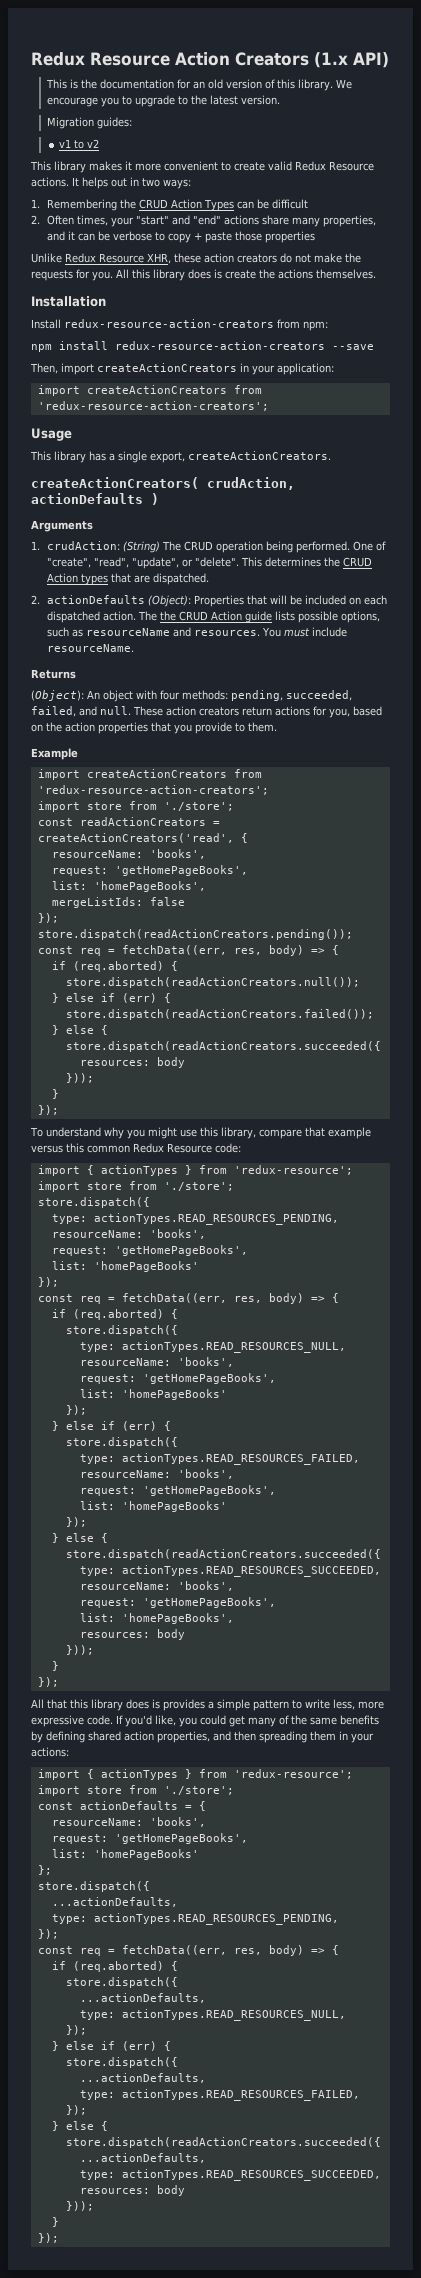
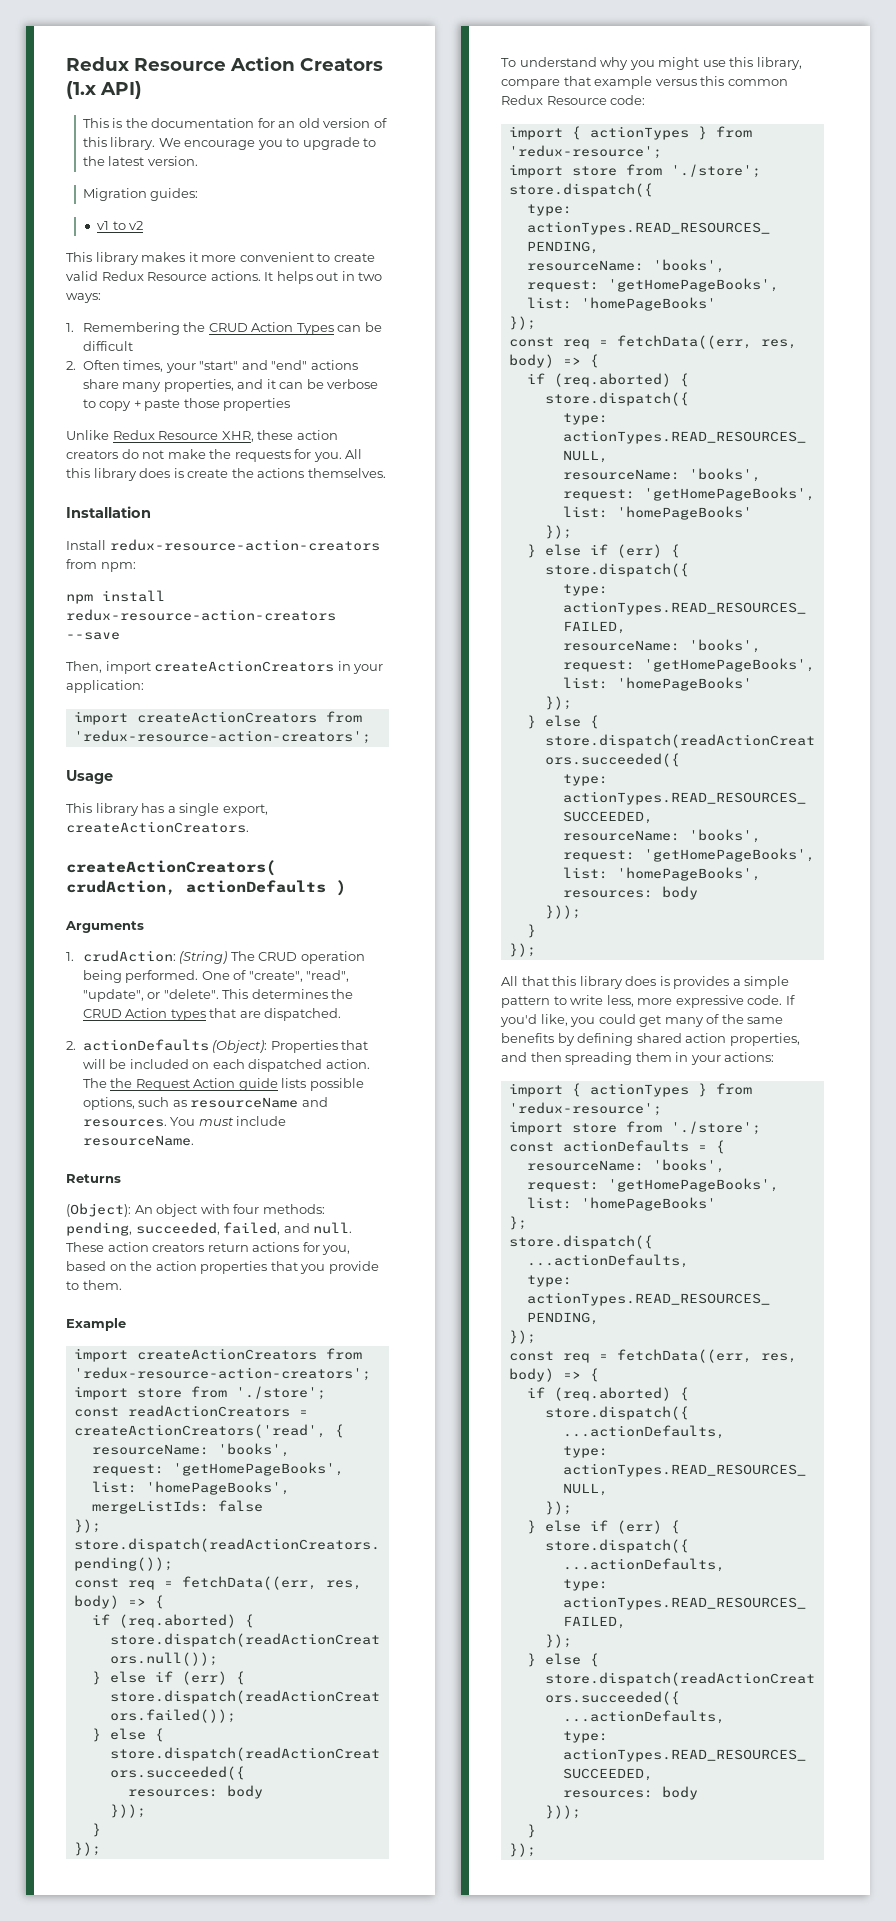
[178,611,208,621] CRUD -> [135,1079,190,1091] Request

